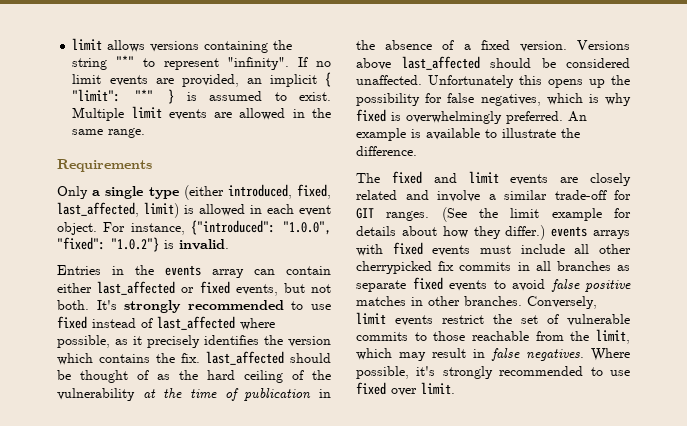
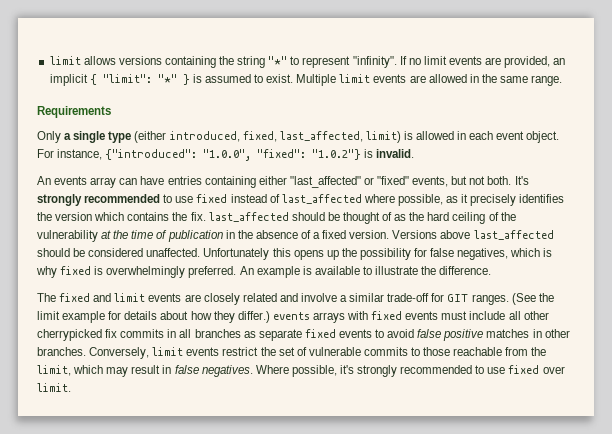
[57,265,331,278] [57,281,230,295] Entries in the events array can contain either last_affected or fixed -> [37,176,410,188] An events array can have entries containing either "last_affected" or "fixed"

